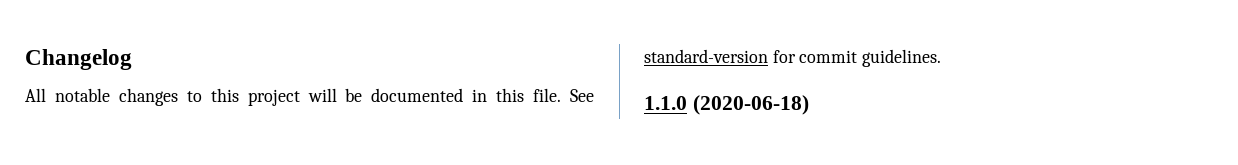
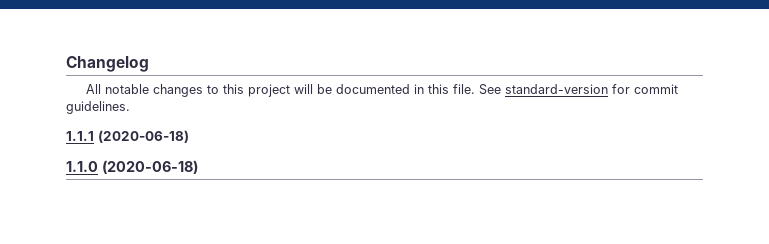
(942, 58) none -> [66,130,189,143] // 1.1.1 (2020-06-18)

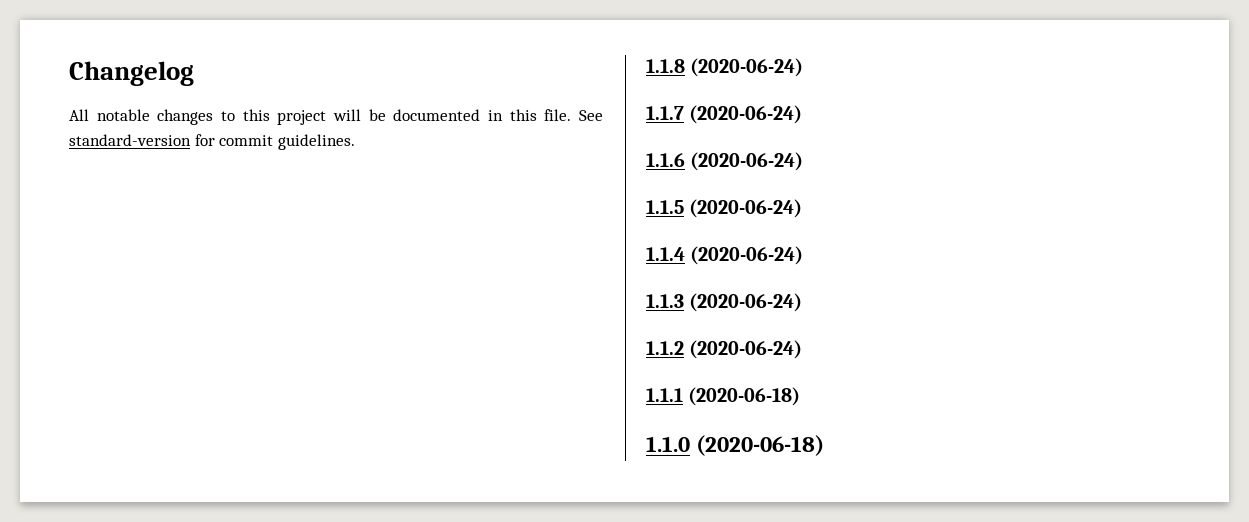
(130, 107) none -> [646,58,804,77] [646,105,803,124] [646,152,804,171] [646,199,803,218] [646,246,804,265] [646,293,803,312] [646,340,803,359] // 1.1.8 (2020-06-24) // 1.1.7 (2020-06-24) // 1.1.6 (2020-06-24) // 1.1.5 (2020-06-24) // 1.1.4 (2020-06-24) // 1.1.3 (2020-06-24) // 1.1.2 (2020-06-24)

